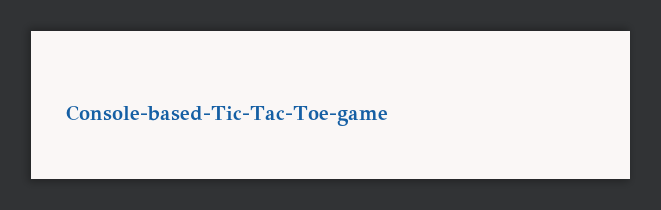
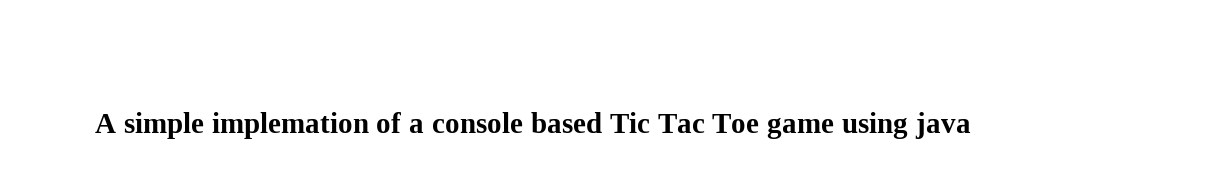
[66,105,388,126] Console-based-Tic-Tac-Toe-game -> [95,112,971,139] A simple implemation of a console based Tic Tac Toe game using java

